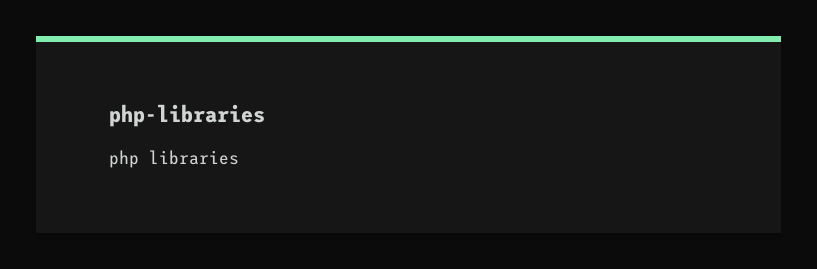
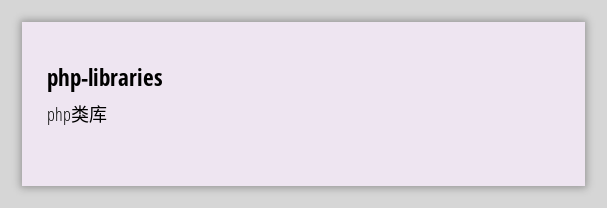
[149,150,239,165] libraries -> [71,105,107,123] 类库

